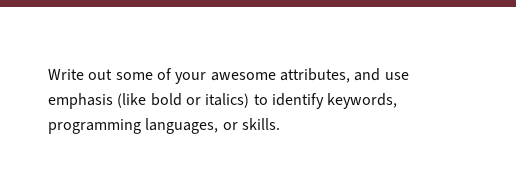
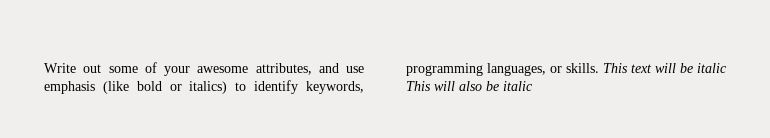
(280, 124) none -> [603,63,727,73] [406,81,533,91] This text will be italic This will also be italic

